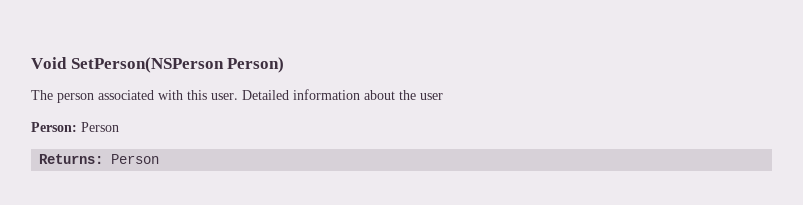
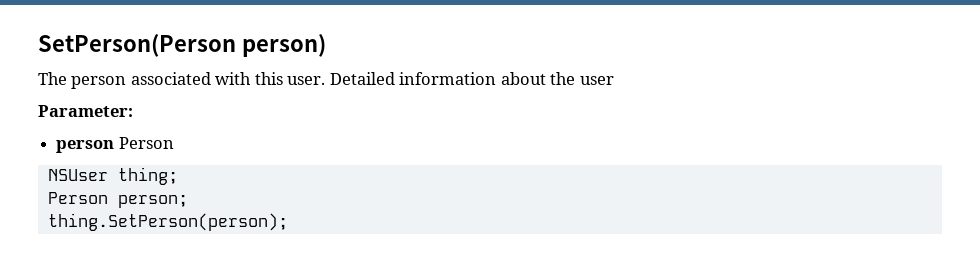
[31,57,285,73] Void SetPerson(NSPerson Person) -> [38,34,326,57] SetPerson(Person person)
[31,122,77,132] Person: -> [38,105,133,117] [56,140,115,153] Parameter: // person
[39,154,160,164] Returns: Person -> [47,167,178,185] [47,192,188,208] [47,213,288,231] NSUser thing; // Person person; // thing.SetPerson(person);

